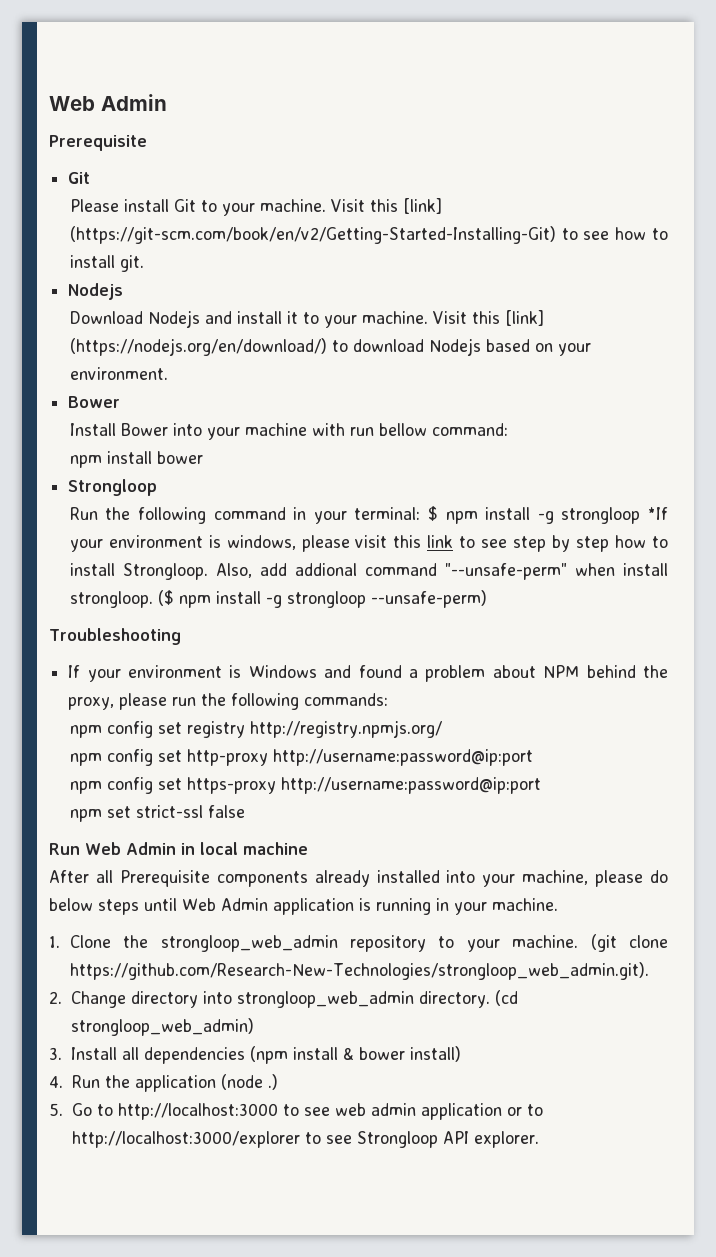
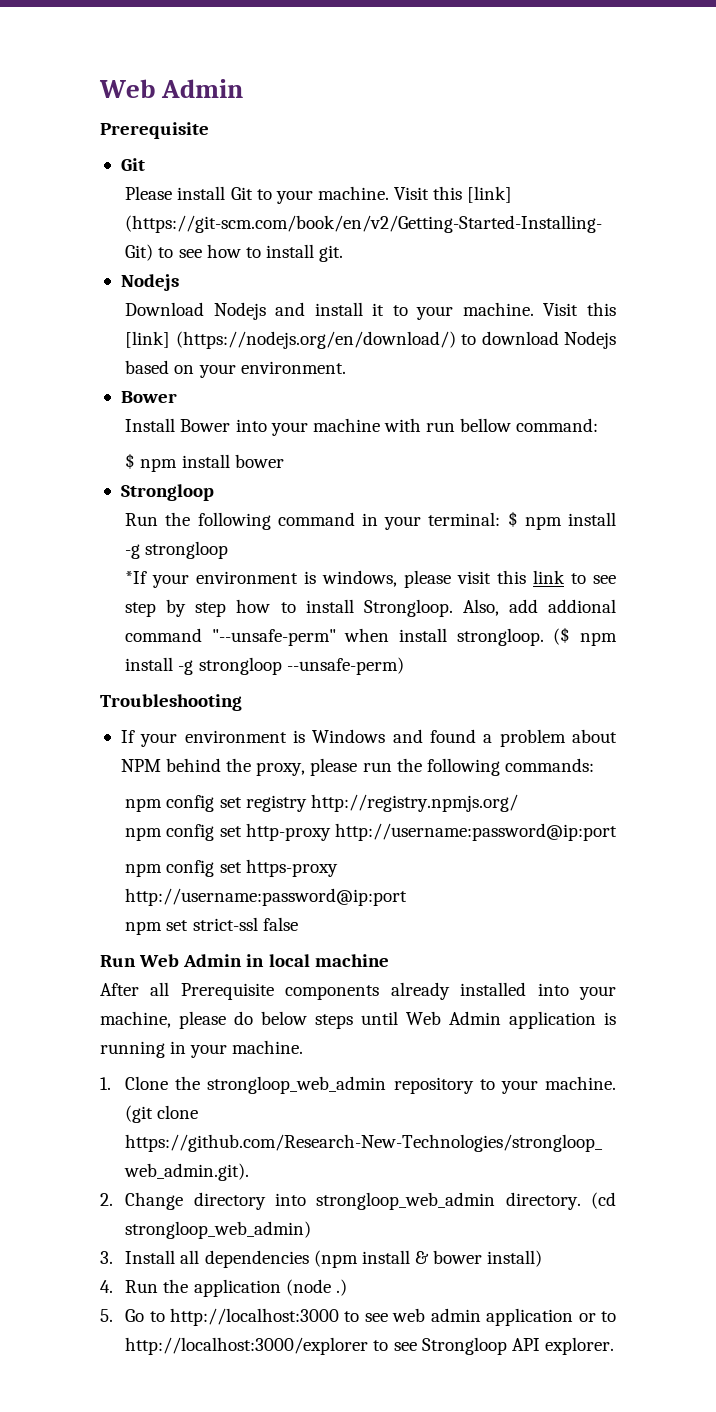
(508, 429) none -> [125,453,136,469] $
(641, 515) none -> (229, 550) //

